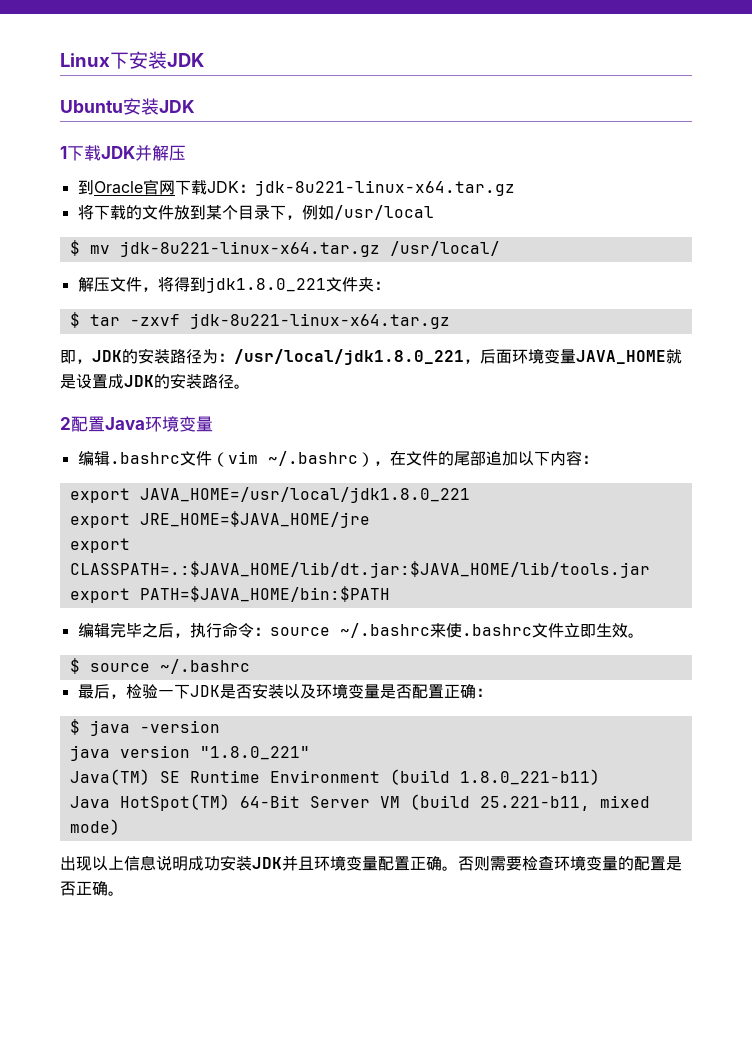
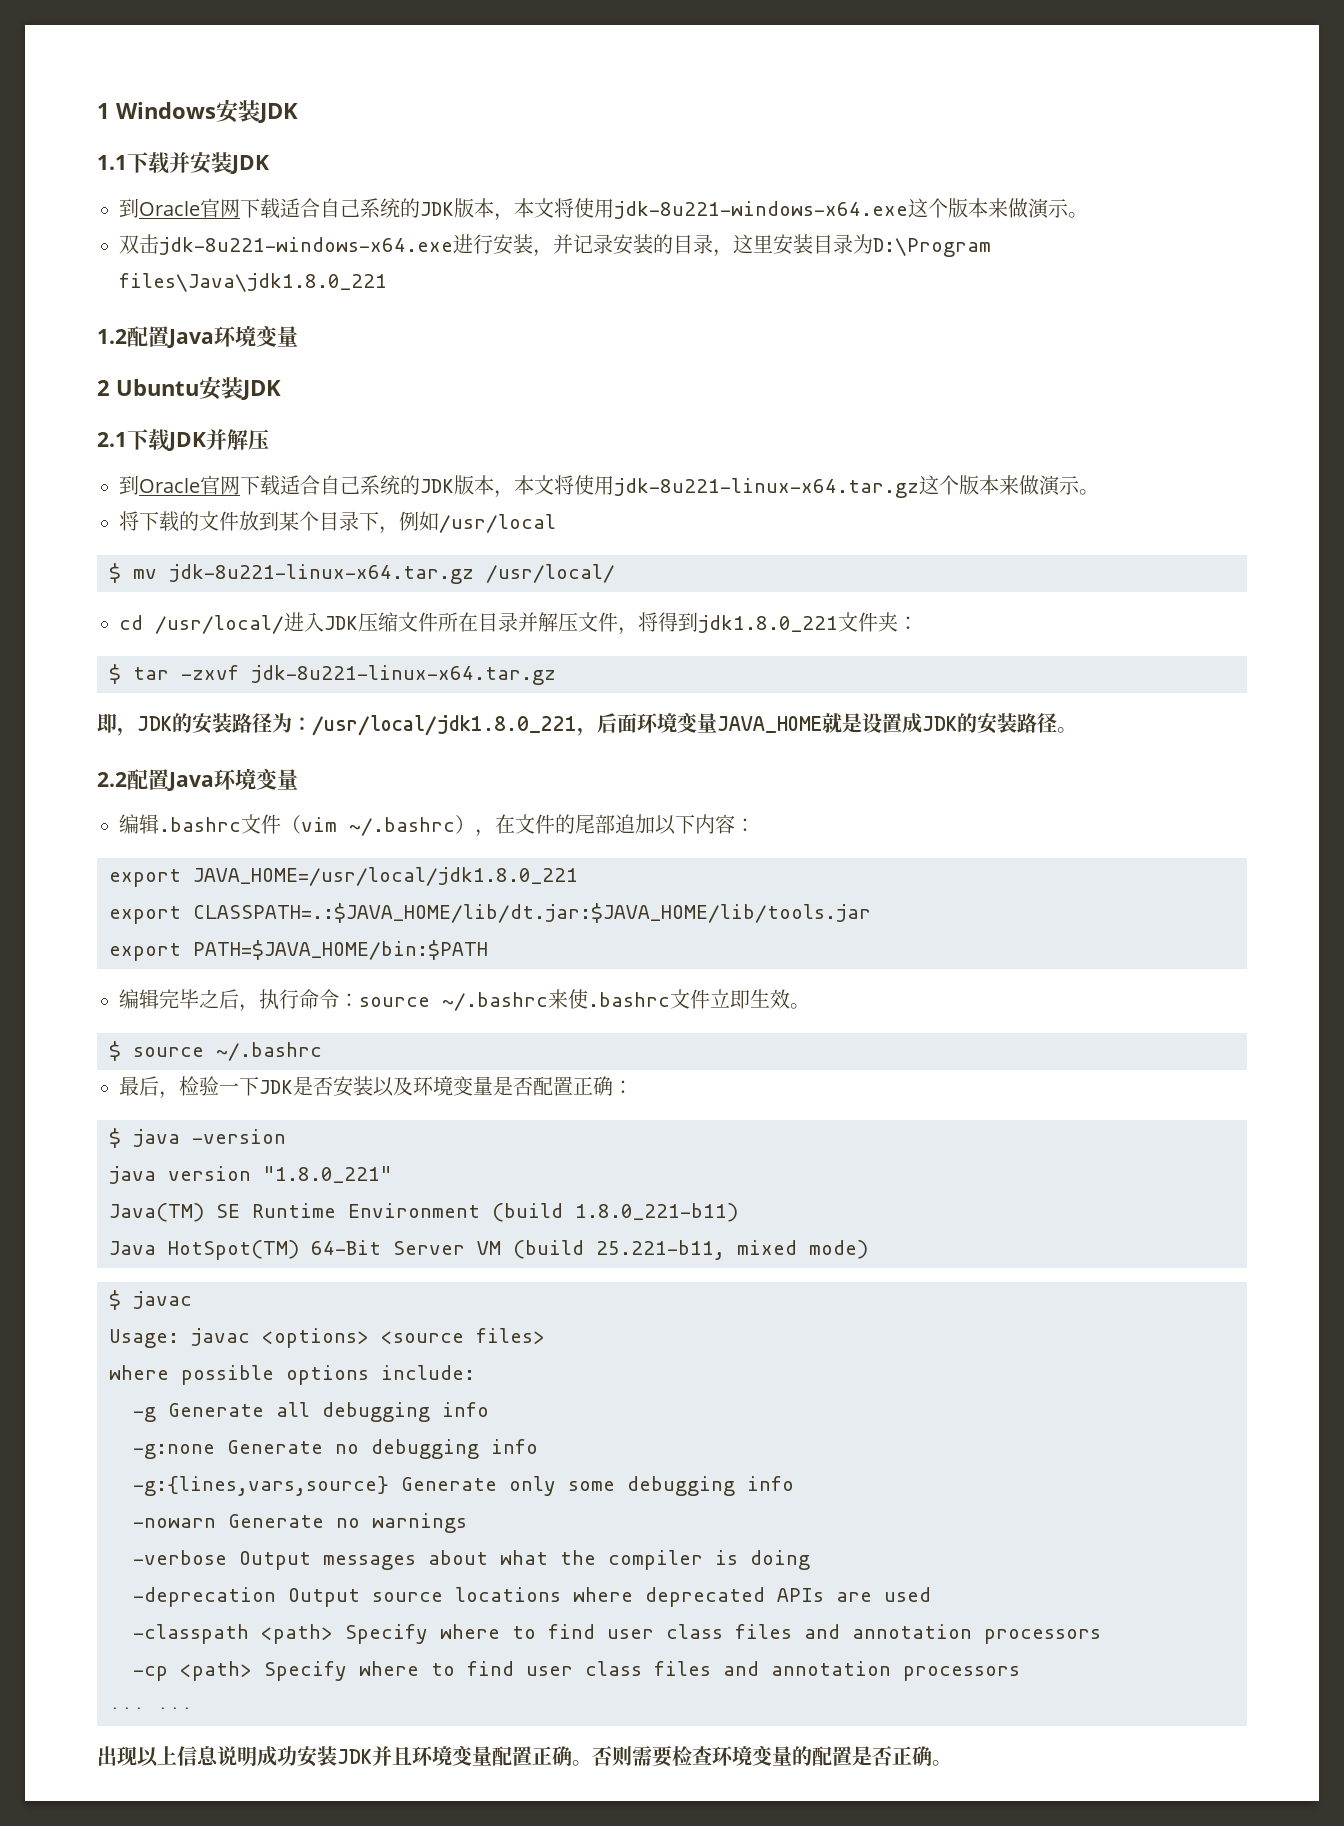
[60,51,204,69] Linux下安装JDK // -> [97,99,298,123] [97,152,269,174] [119,198,1088,221] [119,234,991,257] [119,273,387,292] [97,325,298,348] [97,380,110,396] 1 Windows安装JDK // 1.1下载并安装JDK // 到Oracle官网下载适合自己系统的JDK版本，本文将使用jdk-8u221-windows-x64.exe这个版本来做演示。 // 双击jdk-8u221-windows-x64.exe进行安装，并记录安装的目录，这里安装目录为D:\Program files\Java\jdk1.8.0_221 // 1.2配置Java环境变量 // 2
[60,146,67,159] 1 -> [97,432,127,447] 2.1
[206,180,515,196] JDK：jdk-8u221-linux-x64.tar.gz -> [280,475,1099,498] 适合自己系统的JDK版本，本文将使用jdk-8u221-linux-x64.tar.gz这个版本来做演示。
(500, 248) none -> [119,612,538,634] cd /usr/local/进入JDK压缩文件所在目录并
[60,417,71,430] 2 -> [97,772,127,787] 2.2
[69,511,370,528] // export JRE_HOME=$JAVA_HOME/jre -> (578, 876) none
(120, 827) none -> [109,1290,192,1310] [109,1328,545,1348] [109,1365,475,1385] [133,1402,489,1422] [133,1439,538,1459] [133,1476,794,1496] [133,1513,467,1533] [133,1550,810,1570] [133,1587,931,1607] [133,1624,1101,1644] [133,1661,1020,1681] [109,1707,193,1713] // $ javac // Usage: javac <options> <source files> // where possible options include: // -g Generate all debugging info // -g:none Generate no debugging info // -g:{lines,vars,source} Generate only some debugging info // -nowarn Generate no warnings // -verbose Output messages about what the compiler is doing // -deprecation Output source locations where deprecated APIs are used // -classpath <path> Specify where to find user class files and annotation processors // -cp <path> Specify where to find user class files and annotation processors // ··· ···

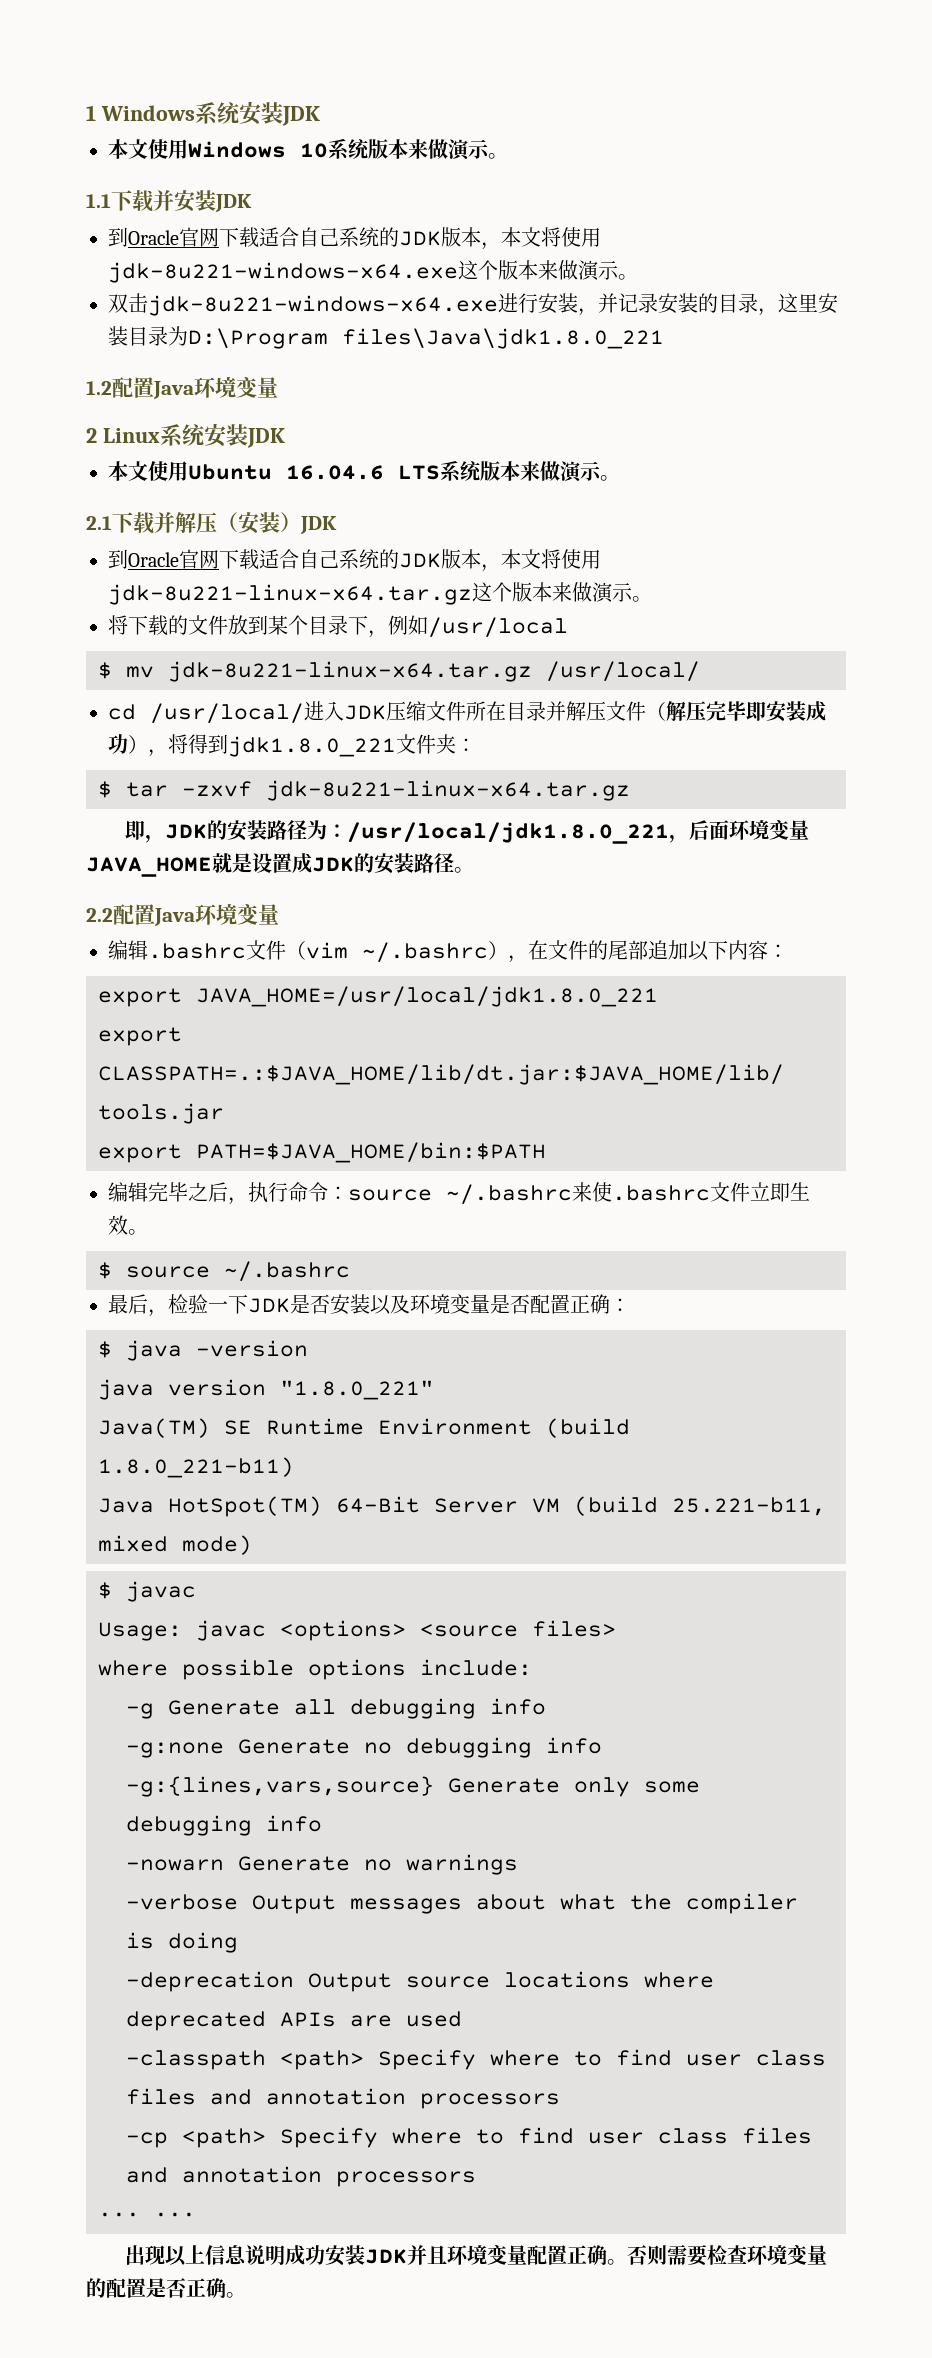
[216,99,298,123] 安装JDK -> [194,101,320,126] [108,138,508,161] 系统安装JDK // 本文使用Windows 10系统版本来做演示。
[116,376,281,400] Ubuntu安装JDK -> [102,423,285,448] [108,460,620,483] Linux系统安装JDK // 本文使用Ubuntu 16.04.6 LTS系统版本来做演示。
[167,429,269,451] JDK并解压 -> [154,512,337,534] 并解压（安装）JDK
(618, 622) none -> [646,701,826,722] [108,734,148,754] （解压完毕即安装成功）

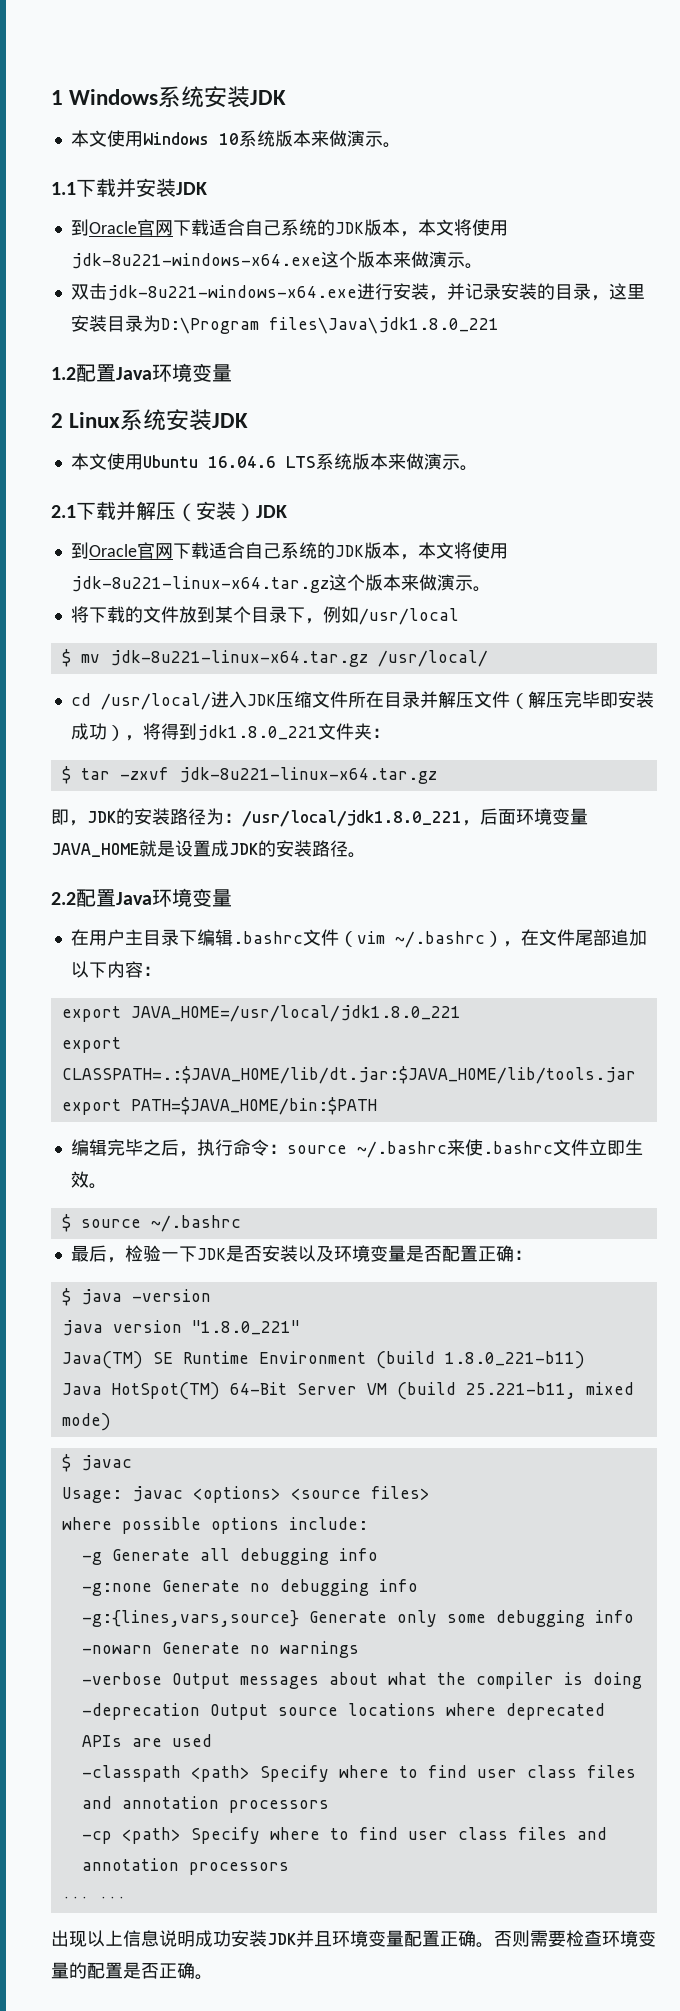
(279, 914) none -> [70,929,197,946] 在用户主目录下
[588,940,608,960] 的 -> (575, 937) none

